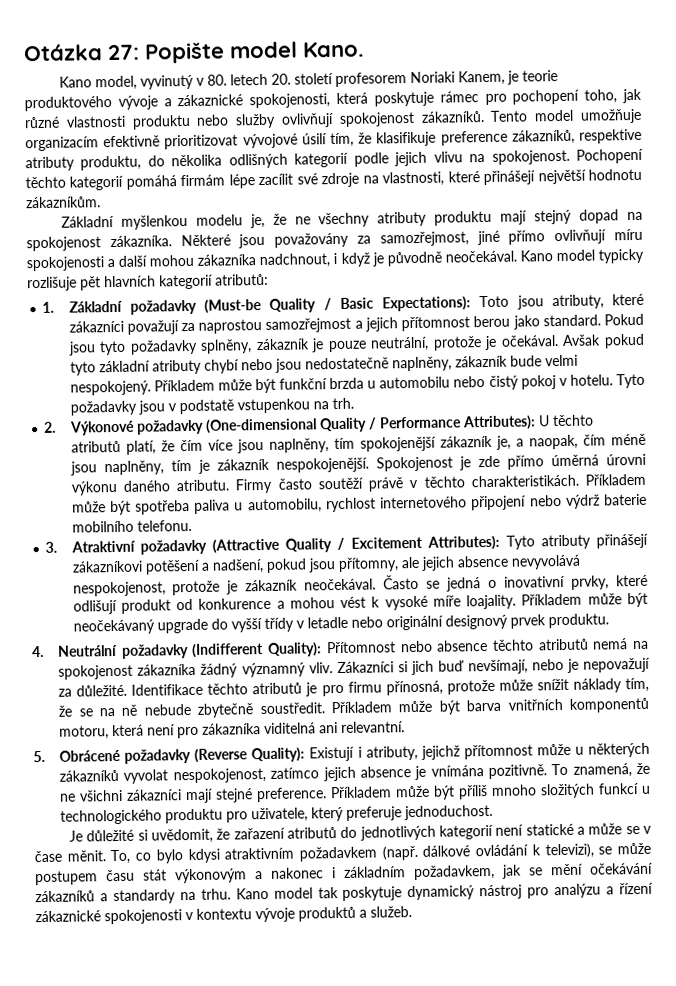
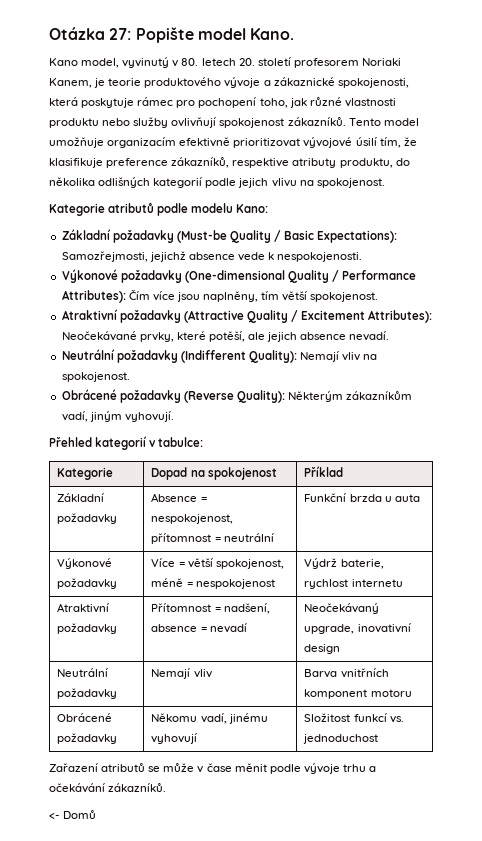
[576,148,643,164] [25,168,642,191] [25,196,101,209] [60,209,643,230] [26,228,643,252] [26,248,645,272] [27,273,269,292] [42,301,55,313] Pochopení těchto kategorií pomáhá firmám lépe zacílit své zdroje na vlastnosti, které přinášejí největší hodnotu zákazníkům. // Základní myšlenkou modelu je, že ne všechny atributy produktu mají stejný dopad na spokojenost zákazníka. Některé jsou považovány za samozřejmost, jiné přímo ovlivňují míru spokojenosti a další mohou zákazníka nadchnout, i když je původně neočekával. Kano model typicky rozlišuje pět hlavních kategorií atributů: // 1. -> [49,202,269,216] // Kategorie atributů podle modelu Kano: //
[479,293,645,310] [68,313,644,335] [67,333,645,356] [69,354,578,376] [69,373,645,396] [69,397,354,416] [44,421,57,433] Toto jsou atributy, které zákazníci považují za naprostou samozřejmost a jejich přítomnost berou jako standard. Pokud jsou tyto požadavky splněny, zákazník je pouze neutrální, protože je očekával. Avšak pokud tyto základní atributy chybí nebo jsou nedostatečně naplněny, zákazník bude velmi nespokojený. Příkladem může být funkční brzda u automobilu nebo čistý pokoj v hotelu. Tyto požadavky jsou v podstatě vstupenkou na trh. // 2. -> [61,251,363,262] Samozřejmosti, jejichž absence vede k nespokojenosti. //
[537,414,594,427] [70,433,646,455] [69,453,647,476] [70,473,646,496] [71,493,647,516] [71,519,192,533] [45,541,58,553] U těchto atributů platí, že čím více jsou naplněny, tím spokojenější zákazník je, a naopak, čím méně jsou naplněny, tím je zákazník nespokojenější. Spokojenost je zde přímo úměrná úrovni výkonu daného atributu. Firmy často soutěží právě v těchto charakteristikách. Příkladem může být spotřeba paliva u automobilu, rychlost internetového připojení nebo výdrž baterie mobilního telefonu. // 3. -> [128,289,379,302] Čím více jsou naplněny, tím větší spokojenost. //
[506,533,649,550] [71,554,581,575] [72,574,649,597] [72,592,648,615] [72,613,609,635] [32,638,649,659] [58,657,650,680] [58,677,649,697] [58,697,649,718] [59,721,406,740] [33,742,651,764] [59,762,650,784] [60,782,651,804] [60,804,494,825] [68,823,652,844] [34,842,651,865] [35,862,653,886] [35,882,654,905] [35,906,412,925] Tyto atributy přinášejí zákazníkovi potěšení a nadšení, pokud jsou přítomny, ale jejich absence nevyvolává nespokojenost, protože je zákazník neočekával. Často se jedná o inovativní prvky, které odlišují produkt od konkurence a mohou vést k vysoké míře loajality. Příkladem může být neočekávaný upgrade do vyšší třídy v letadle nebo originální designový prvek produktu. // 4. Neutrální požadavky (Indifferent Quality): Přítomnost nebo absence těchto atributů nemá na spokojenost zákazníka žádný významný vliv. Zákazníci si jich buď nevšímají, nebo je nepovažují za důležité. Identifikace těchto atributů je pro firmu přínosná, protože může snížit náklady tím, že se na ně nebude zbytečně soustředit. Příkladem může být barva vnitřních komponentů motoru, která není pro zákazníka viditelná ani relevantní. // 5. Obrácené požadavky (Reverse Quality): Existují i atributy, jejichž přítomnost může u některých zákazníků vyvolat nespokojenost, zatímco jejich absence je vnímána pozitivně. To znamená, že ne všichni zákazníci mají stejné preference. Příkladem může být příliš mnoho složitých funkcí u technologického produktu pro uživatele, který preferuje jednoduchost. // Je důležité si uvědomit, že zařazení atributů do jednotlivých kategorií není statické a může se v čase měnit. To, co bylo kdysi atraktivním požadavkem (např. dálkové ovládání k televizi), se může postupem času stát výkonovým a nakonec i základním požadavkem, jak se mění očekávání zákazníků a standardy na trhu. Kano model tak poskytuje dynamický nástroj pro analýzu a řízení zákaznické spokojenosti v kontextu vývoje produktů a služeb. -> [61,331,390,342] [61,349,378,363] [61,372,130,382] [61,389,413,403] [61,411,174,422] [49,436,204,450] [57,467,114,480] [151,467,277,480] [304,466,344,477] [57,493,105,502] [57,513,118,524] [151,493,207,502] [151,514,234,524] [151,533,274,544] [304,493,420,502] [57,558,113,569] [57,578,118,589] [151,558,284,569] [151,578,275,589] [304,558,384,569] [304,579,403,589] [57,603,110,613] [57,623,118,634] [151,603,270,614] [151,623,247,633] [304,603,380,614] [304,623,411,634] [304,644,341,654] [57,668,109,677] [57,688,118,699] [151,668,212,679] [304,668,389,678] [304,689,412,699] [57,713,113,722] [57,733,118,744] [151,713,268,724] [151,733,198,744] [304,713,404,723] [303,734,379,744] [49,763,377,774] [49,783,167,793] [49,810,97,819] Neočekávané prvky, které potěší, ale jejich absence nevadí. // Neutrální požadavky (Indifferent Quality): Nemají vliv na spokojenost. // Obrácené požadavky (Reverse Quality): Některým zákazníkům vadí, jiným vyhovují. // Přehled kategorií v tabulce: // Kategorie | Dopad na spokojenost | Příklad // Základní požadavky | Absence = nespokojenost, přítomnost = neutrální | Funkční brzda u auta // Výkonové požadavky | Více = větší spokojenost, méně = nespokojenost | Výdrž baterie, rychlost internetu // Atraktivní požadavky | Přítomnost = nadšení, absence = nevadí | Neočekávaný upgrade, inovativní design // Neutrální požadavky | Nemají vliv | Barva vnitřních komponent motoru // Obrácené požadavky | Někomu vadí, jinému vyhovují | Složitost funkcí vs. jednoduchost // Zařazení atributů se může v čase měnit podle vývoje trhu a očekávání zákazníků. // <- Domů

